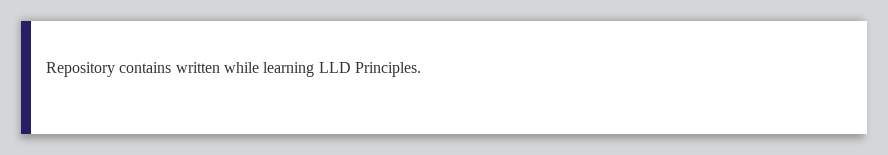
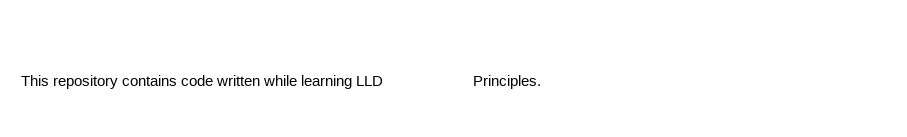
[46,62,172,77] Repository contains -> [21,75,214,89] This repository contains code

